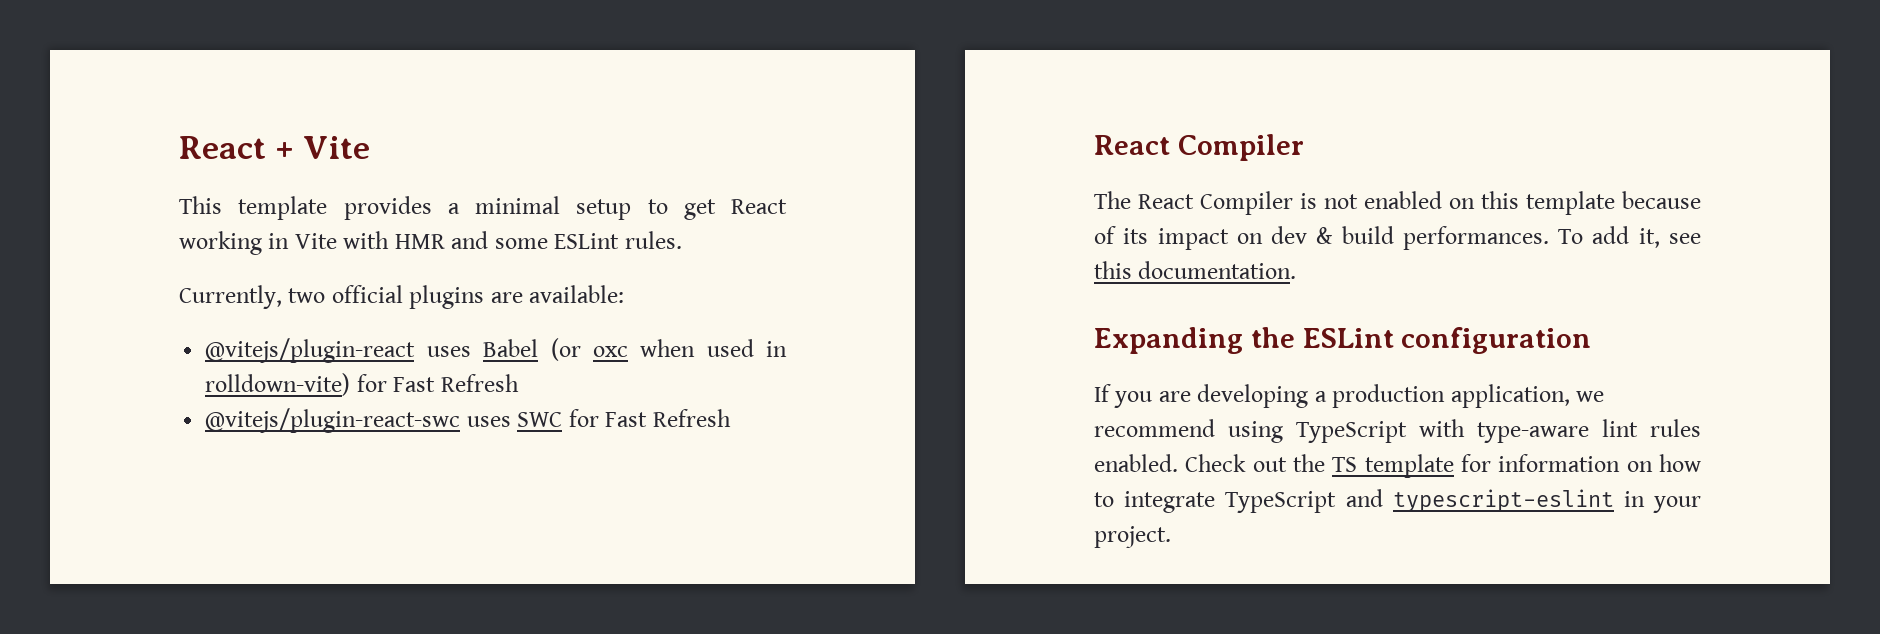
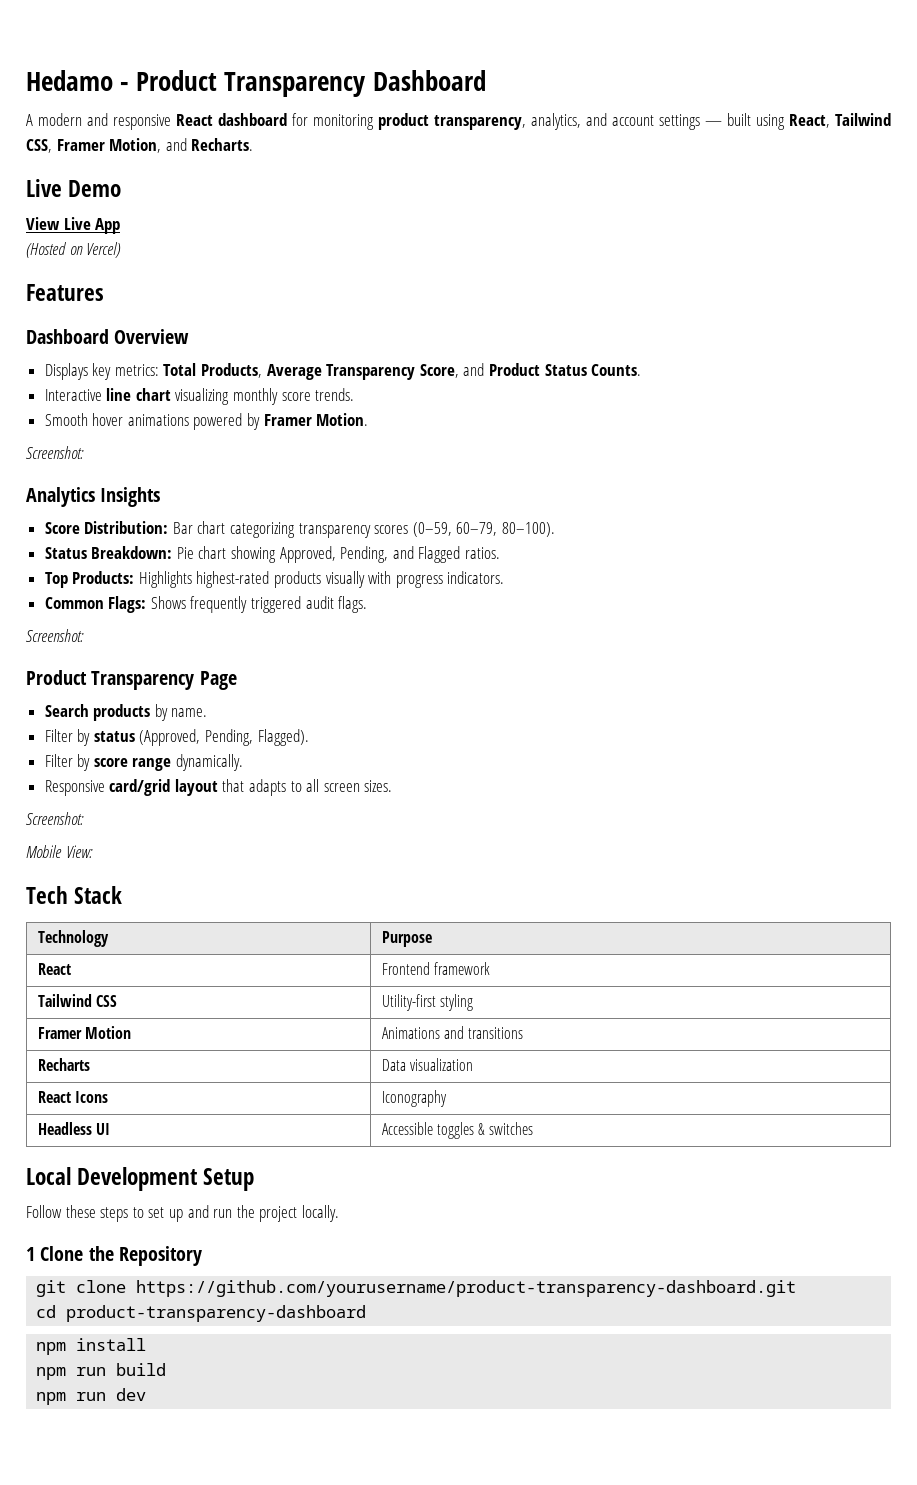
[179,136,371,159] [179,196,787,220] [179,231,682,255] [179,285,625,309] [205,338,788,363] [205,373,519,396] [205,408,731,433] [1094,134,1304,161] [1094,191,1701,215] [1094,226,1701,250] [1094,261,1297,279] [1094,327,1592,354] [1094,384,1605,408] [1094,419,1701,443] [1094,454,1701,478] [1094,489,1701,513] [1094,526,1171,548] React + Vite // This template provides a minimal setup to get React working in Vite with HMR and some ESLint rules. // Currently, two official plugins are available: // @vitejs/plugin-react uses Babel (or oxc when used in rolldown-vite) for Fast Refresh // @vitejs/plugin-react-swc uses SWC for Fast Refresh // React Compiler // The React Compiler is not enabled on this template because of its impact on dev & build performances. To add it, see this documentation. // Expanding the ESLint configuration // If you are developing a production application, we recommend using TypeScript with type-aware lint rules enabled. Check out the TS template for information on how to integrate TypeScript and typescript-eslint in your project. -> [26,70,486,97] [26,113,891,130] [26,138,254,153] [26,179,122,197] [26,217,121,234] [26,242,122,258] [26,284,104,301] [26,329,190,344] [44,363,642,380] [44,388,355,405] [44,413,369,430] [26,446,84,459] [26,487,161,507] [44,521,556,538] [44,546,501,563] [44,571,505,588] [44,596,368,613] [26,629,84,642] [26,670,237,690] [44,704,208,721] [44,729,309,746] [44,754,244,771] [44,779,393,796] [26,812,84,825] [26,845,93,858] [26,886,123,904] [37,930,109,947] [381,931,432,947] [37,963,71,975] [381,962,491,975] [37,994,118,1007] [381,994,474,1011] [37,1026,132,1039] [381,1026,524,1039] [37,1058,90,1071] [381,1058,474,1071] [37,1091,109,1103] [381,1090,447,1107] [37,1122,111,1135] [381,1122,534,1139] [26,1167,255,1191] [26,1205,339,1222] [26,1246,202,1266] [36,1280,797,1297] [36,1305,367,1322] [36,1338,147,1355] [36,1363,167,1380] [36,1388,147,1405] Hedamo - Product Transparency Dashboard // A modern and responsive React dashboard for monitoring product transparency, analytics, and account settings — built using React, Tailwind CSS, Framer Motion, and Recharts. // Live Demo // View Live App // (Hosted on Vercel) // Features // Dashboard Overview // Displays key metrics: Total Products, Average Transparency Score, and Product Status Counts. // Interactive line chart visualizing monthly score trends. // Smooth hover animations powered by Framer Motion. // Screenshot: // Analytics Insights // Score Distribution: Bar chart categorizing transparency scores (0–59, 60–79, 80–100). // Status Breakdown: Pie chart showing Approved, Pending, and Flagged ratios. // Top Products: Highlights highest-rated products visually with progress indicators. // Common Flags: Shows frequently triggered audit flags. // Screenshot: // Product Transparency Page // Search products by name. // Filter by status (Approved, Pending, Flagged). // Filter by score range dynamically. // Responsive card/grid layout that adapts to all screen sizes. // Screenshot: // Mobile View: // Tech Stack // Technology | Purpose // React | Frontend framework // Tailwind CSS | Utility-first styling // Framer Motion | Animations and transitions // Recharts | Data visualization // React Icons | Iconography // Headless UI | Accessible toggles & switches // Local Development Setup // Follow these steps to set up and run the project locally. // 1 Clone the Repository // git clone https://github.com/yourusername/product-transparency-dashboard.git // cd product-transparency-dashboard // npm install // npm run build // npm run dev

